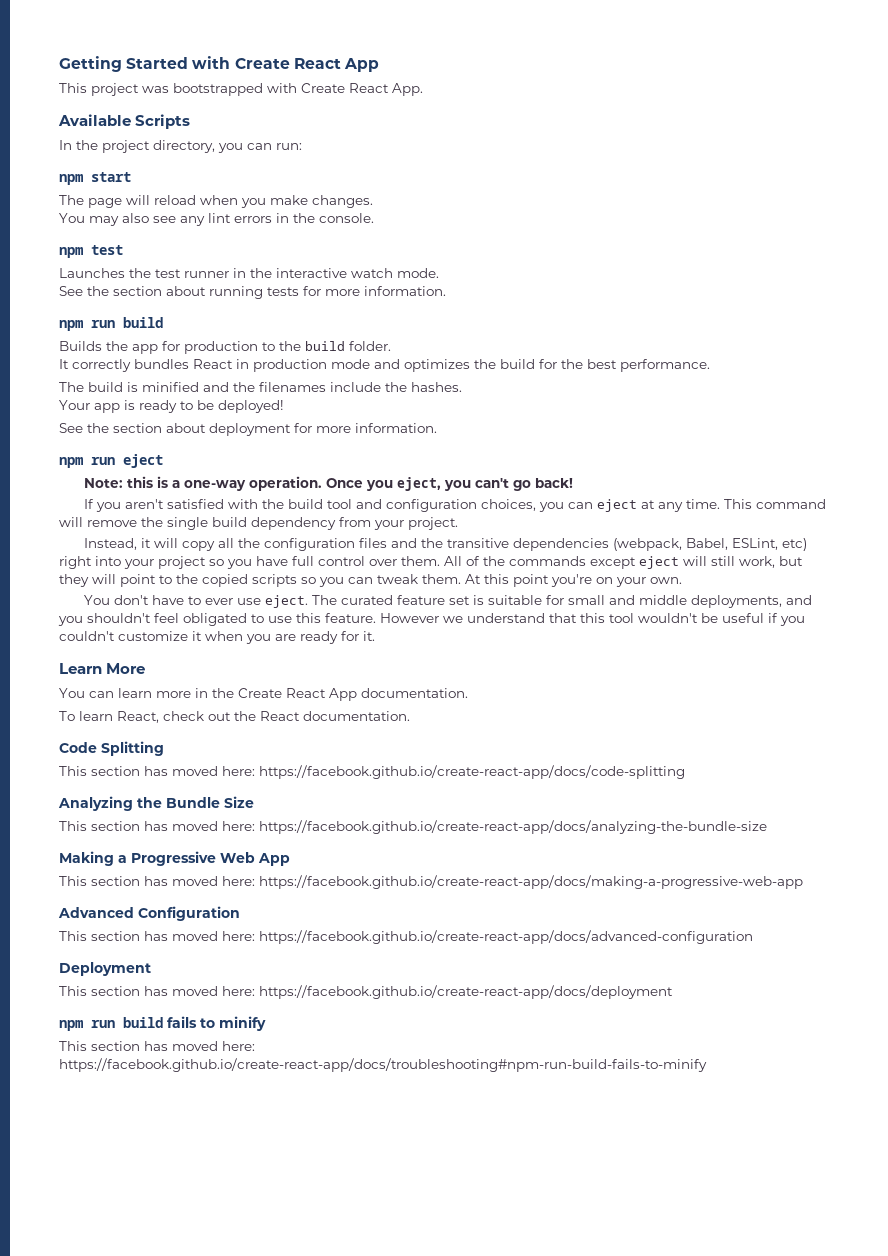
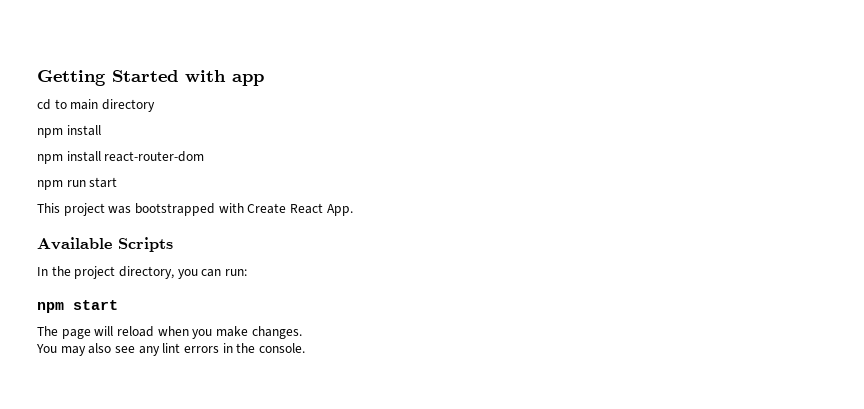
[234,58,379,72] Create React App -> [232,74,264,86] [37,99,155,112] [37,125,101,138] [37,151,205,164] [37,177,118,190] app // cd to main directory // npm install // npm install react-router-dom // npm run start
[59,245,123,258] [59,268,439,278] [59,286,446,299] [59,317,163,331] [59,341,391,354] [59,359,710,372] [59,382,462,392] [59,400,284,413] [59,423,437,436] [59,454,163,468] [83,476,573,491] [83,499,826,512] [59,517,458,530] [83,538,807,551] [59,556,803,569] [59,574,682,587] [83,595,812,608] [58,613,805,626] [59,631,375,644] [59,663,146,674] [59,688,468,701] [59,711,410,723] [59,741,164,756] [59,765,685,779] [58,796,254,811] [59,820,767,834] [59,851,290,866] [59,875,803,889] [58,906,240,921] [59,930,753,944] [59,962,151,976] [59,985,673,999] [59,1016,266,1031] [59,1041,255,1051] [59,1058,707,1072] // npm test // Launches the test runner in the interactive watch mode. // See the section about running tests for more information. // npm run build // Builds the app for production to the build folder. // It correctly bundles React in production mode and optimizes the build for the best performance. // The build is minified and the filenames include the hashes. // Your app is ready to be deployed! // See the section about deployment for more information. // npm run eject // Note: this is a one-way operation. Once you eject, you can't go back! // If you aren't satisfied with the build tool and configuration choices, you can eject at any time. This command will remove the single build dependency from your project. // Instead, it will copy all the configuration files and the transitive dependencies (webpack, Babel, ESLint, etc) right into your project so you have full control over them. All of the commands except eject will still work, but they will point to the copied scripts so you can tweak them. At this point you're on your own. // You don't have to ever use eject. The curated feature set is suitable for small and middle deployments, and you shouldn't feel obligated to use this feature. However we understand that this tool wouldn't be useful if you couldn't customize it when you are ready for it. // Learn More // You can learn more in the Create React App documentation. // To learn React, check out the React documentation. // Code Splitting // This section has moved here: https://facebook.github.io/create-react-app/docs/code-splitting // Analyzing the Bundle Size // This section has moved here: https://facebook.github.io/create-react-app/docs/analyzing-the-bundle-size // Making a Progressive Web App // This section has moved here: https://facebook.github.io/create-react-app/docs/making-a-progressive-web-app // Advanced Configuration // This section has moved here: https://facebook.github.io/create-react-app/docs/advanced-configuration // Deployment // This section has moved here: https://facebook.github.io/create-react-app/docs/deployment // npm run build fails to minify // This section has moved here: https://facebook.github.io/create-react-app/docs/troubleshooting#npm-run-build-fails-to-minify -> (305, 348) none

